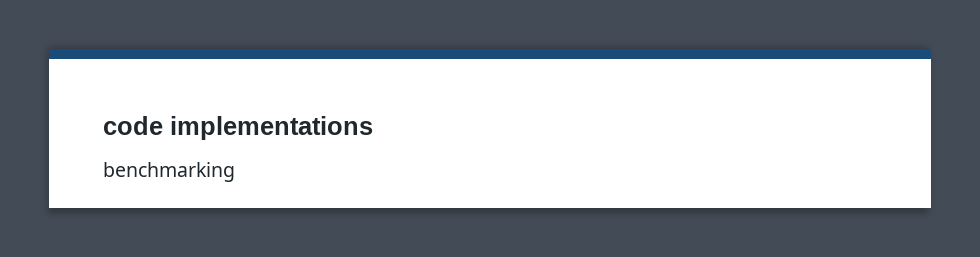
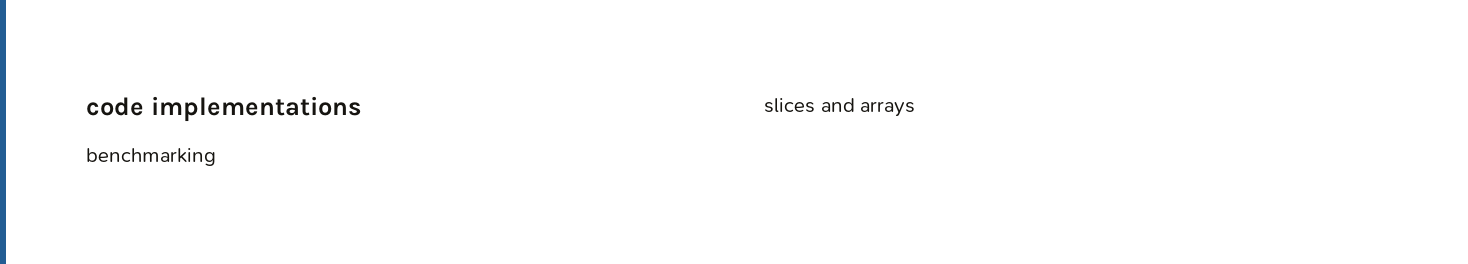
(235, 172) none -> [764,98,916,117] // slices and arrays

